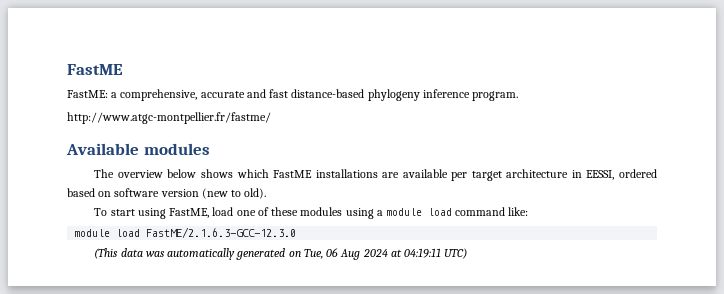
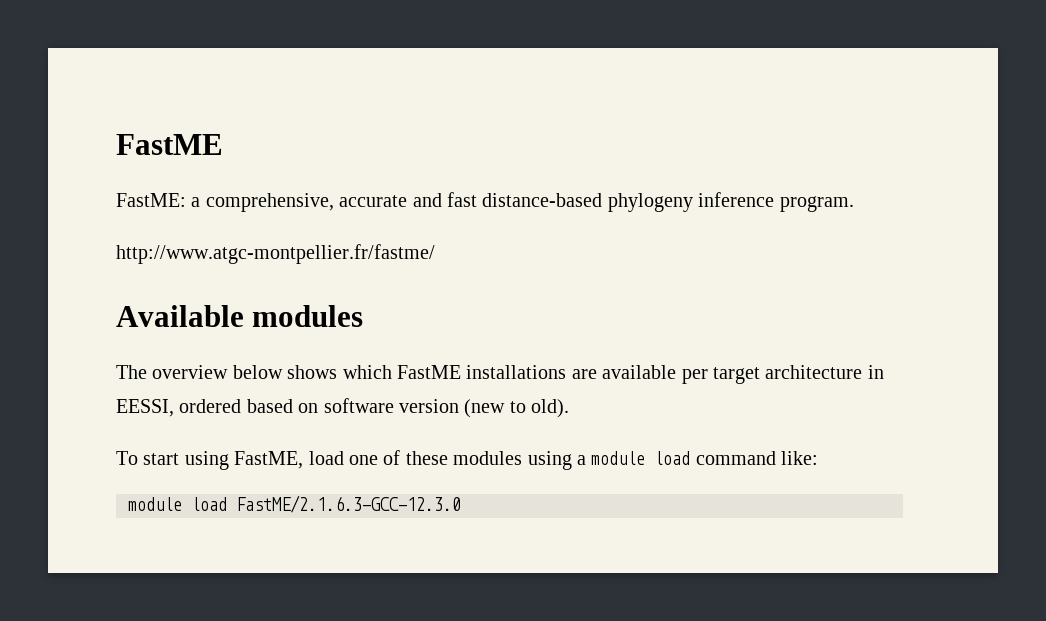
[94,248,468,260] // (This data was automatically generated on Tue, 06 Aug 2024 at 04:19:11 UTC) -> (461, 504) none

